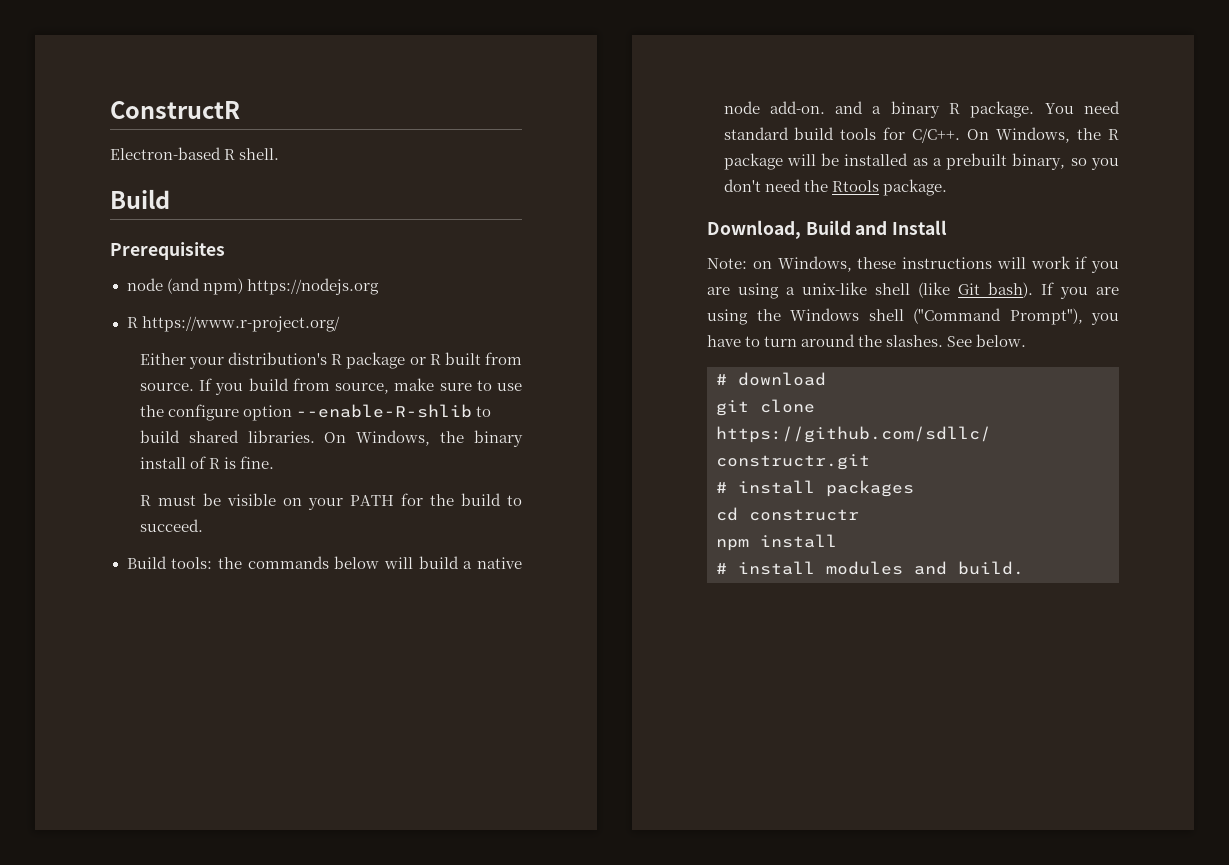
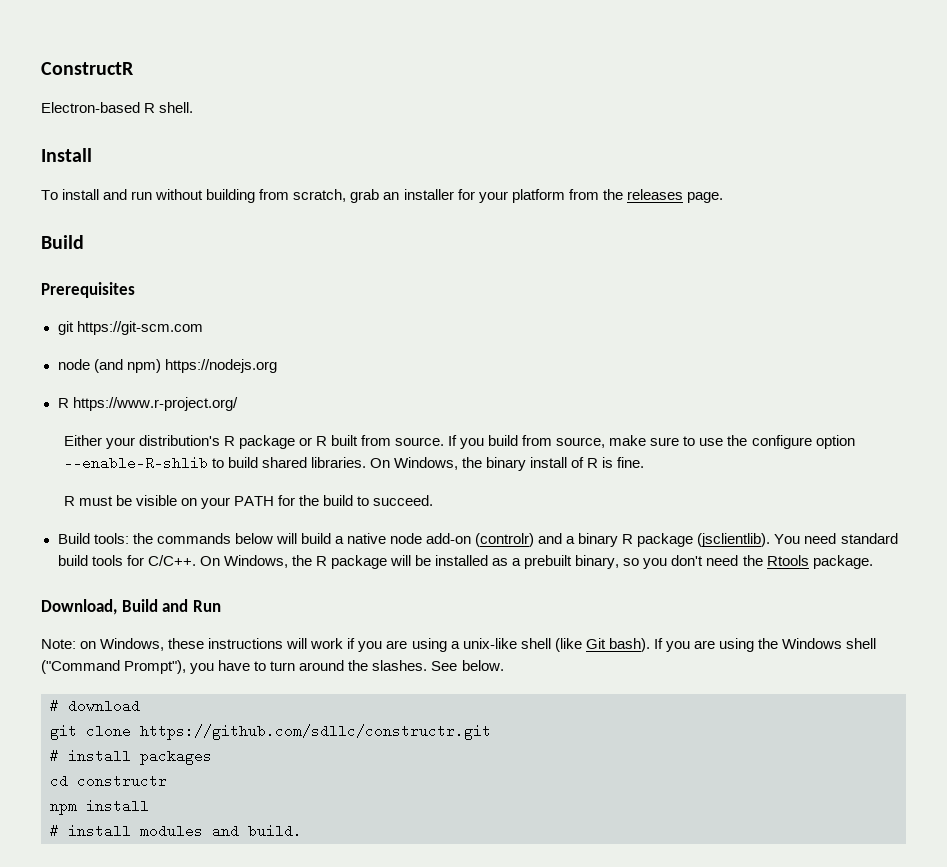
(280, 154) none -> [41,148,92,162] [41,189,723,203] // Install // To install and run without building from scratch, grab an installer for your platform from the releases page.
(225, 251) none -> [57,321,203,335] // git https://git-scm.com
[769,101,825,114] add-on. -> [426,533,535,547] add-on (controlr)
[970,101,1035,118] package. -> [637,533,771,547] package (jsclientlib).
[892,220,948,235] Install -> [192,600,221,612] Run

